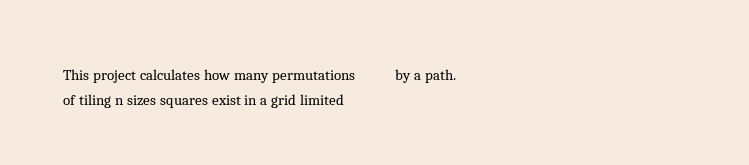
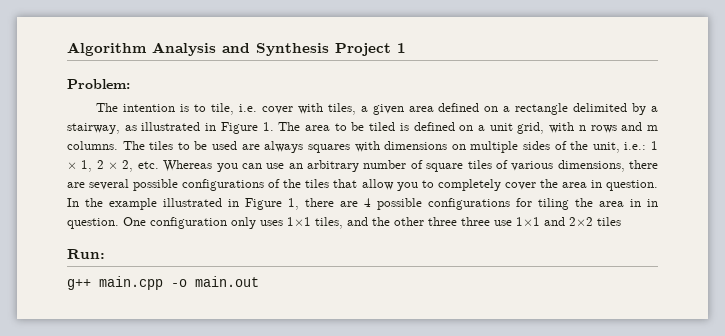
[63,69,355,83] [63,94,345,108] [395,69,456,83] This project calculates how many permutations of tiling n sizes squares exist in a grid limited by a path. -> [67,42,406,56] [67,79,130,89] [96,103,658,115] [67,122,658,134] [67,141,658,153] [67,160,658,172] [67,179,658,191] [67,198,658,210] [67,217,621,229] [67,249,105,259] [67,276,259,290] Algorithm Analysis and Synthesis Project 1 // Problem: // The intention is to tile, i.e. cover with tiles, a given area defined on a rectangle delimited by a stairway, as illustrated in Figure 1. The area to be tiled is defined on a unit grid, with n rows and m columns. The tiles to be used are always squares with dimensions on multiple sides of the unit, i.e.: 1 × 1, 2 × 2, etc. Whereas you can use an arbitrary number of square tiles of various dimensions, there are several possible configurations of the tiles that allow you to completely cover the area in question. In the example illustrated in Figure 1, there are 4 possible configurations for tiling the area in in question. One configuration only uses 1×1 tiles, and the other three three use 1×1 and 2×2 tiles // Run: // g++ main.cpp -o main.out

